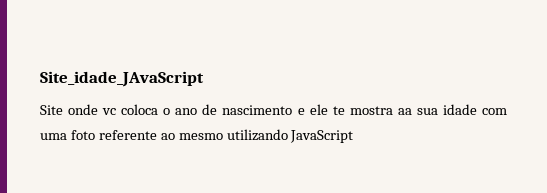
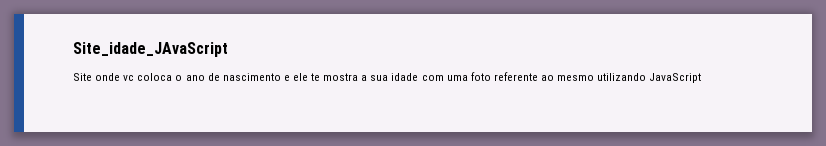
[397,108,412,115] aa -> [361,75,368,81] a

